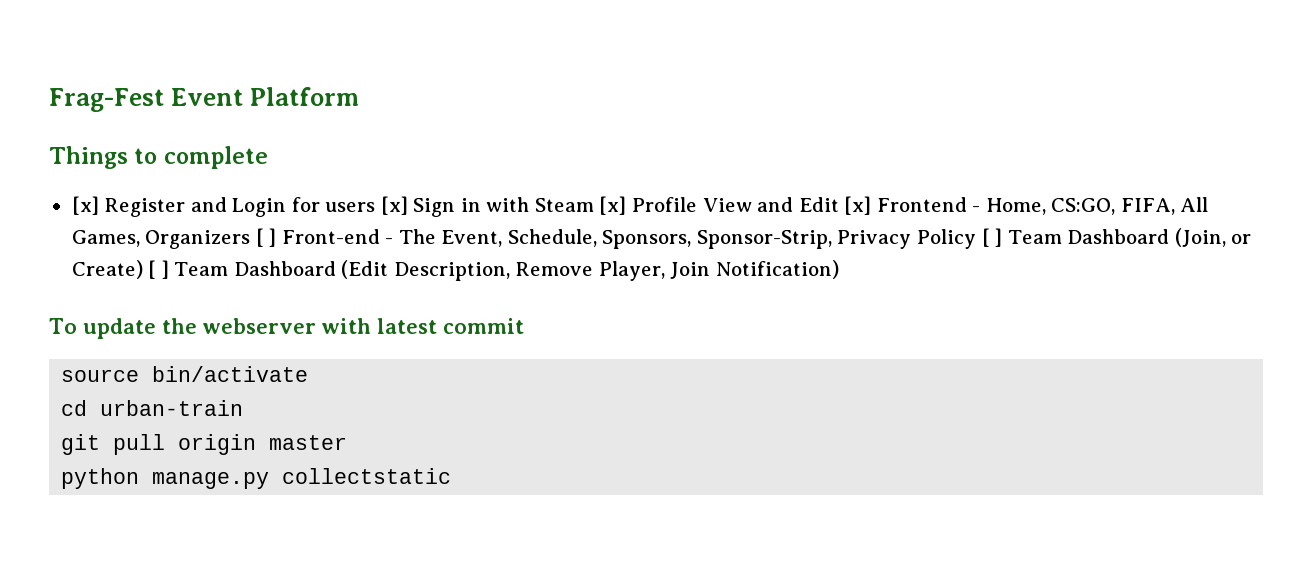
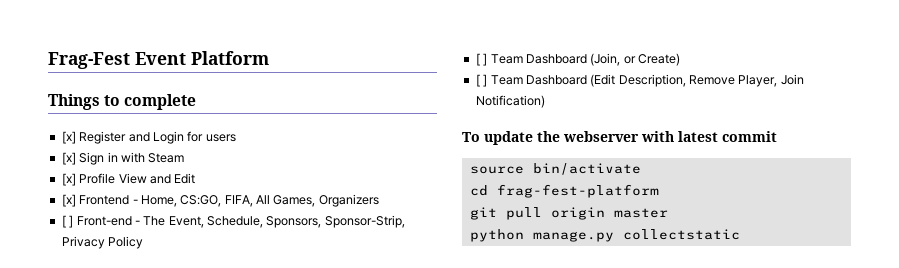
(376, 207) none -> (236, 138) //
(594, 205) none -> (185, 158) //
(839, 204) none -> (196, 178) //
(251, 239) none -> (379, 200) //
(976, 239) none -> (144, 242) //
(143, 269) none -> (680, 59) //
[100,400,244,416] urban-train -> [496,184,659,198] frag-fest-platform

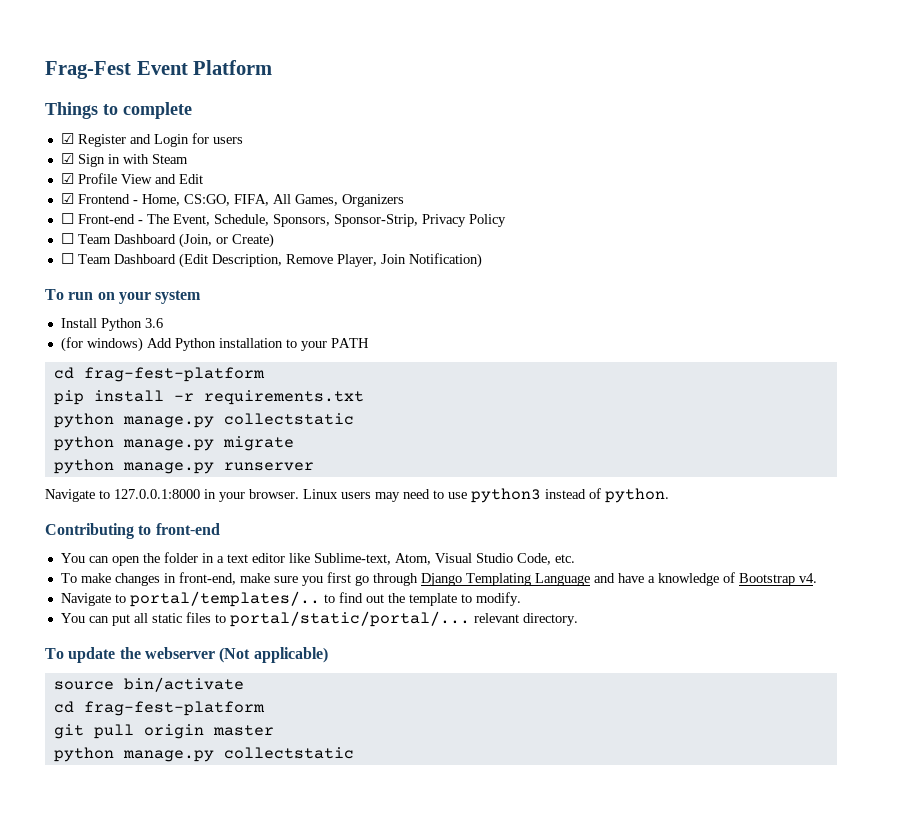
[61,131,76,144] [x] -> [60,133,74,144] ☑
[61,152,76,165] [x] -> [60,153,74,164] ☑
[61,173,76,186] [x] -> [60,173,74,184] ☑
[61,194,76,207] [x] -> [60,193,74,204] ☑
[61,215,74,228] [ ] -> [60,213,74,224] ☐
[475,53,488,66] [ ] -> [60,233,74,244] ☐
[475,74,488,87] [ ] -> [60,253,74,264] ☐
(545, 101) none -> [45,289,202,304] [60,318,163,331] [60,337,369,352] [53,367,265,382] [53,390,364,405] [53,413,354,428] [53,436,294,451] [53,459,314,474] [45,488,669,503] [45,523,220,539] [60,552,575,566] [60,572,817,586] [60,591,521,607] [60,611,578,627] // To run on your system // Install Python 3.6 // (for windows) Add Python installation to your PATH // cd frag-fest-platform // pip install -r requirements.txt // python manage.py collectstatic // python manage.py migrate // python manage.py runserver // Navigate to 127.0.0.1:8000 in your browser. Linux users may need to use python3 instead of python. // Contributing to front-end // You can open the folder in a text editor like Sublime-text, Atom, Visual Studio Code, etc. // To make changes in front-end, make sure you first go through Django Templating Language and have a knowledge of Bootstrap v4. // Navigate to portal/templates/.. to find out the template to modify. // You can put all static files to portal/static/portal/... relevant directory.
[641,131,777,142] with latest commit -> [219,647,328,663] (Not applicable)

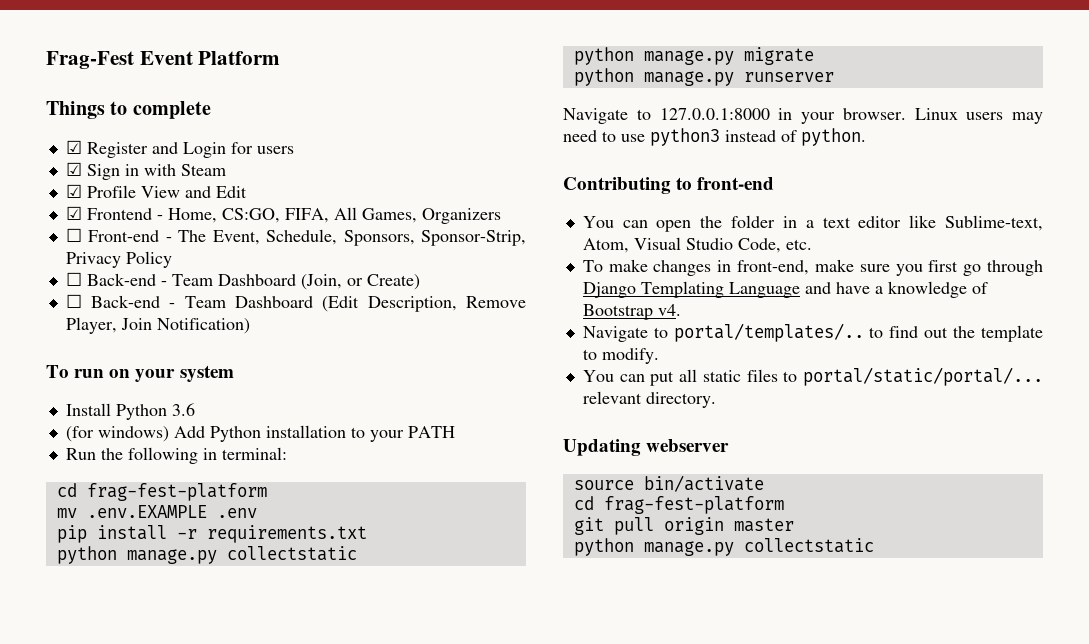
(74, 238) none -> [86,273,167,286] Back-end -
(74, 258) none -> [91,295,176,308] Back-end -
[53,367,265,382] // cd frag-fest-platform -> [65,447,287,464] [56,483,267,501] [56,505,257,518] // Run the following in terminal: // cd frag-fest-platform // mv .env.EXAMPLE .env
[45,647,141,663] To update the -> [563,439,641,456] Updating
[219,647,328,663] (Not applicable) -> (730, 445) none

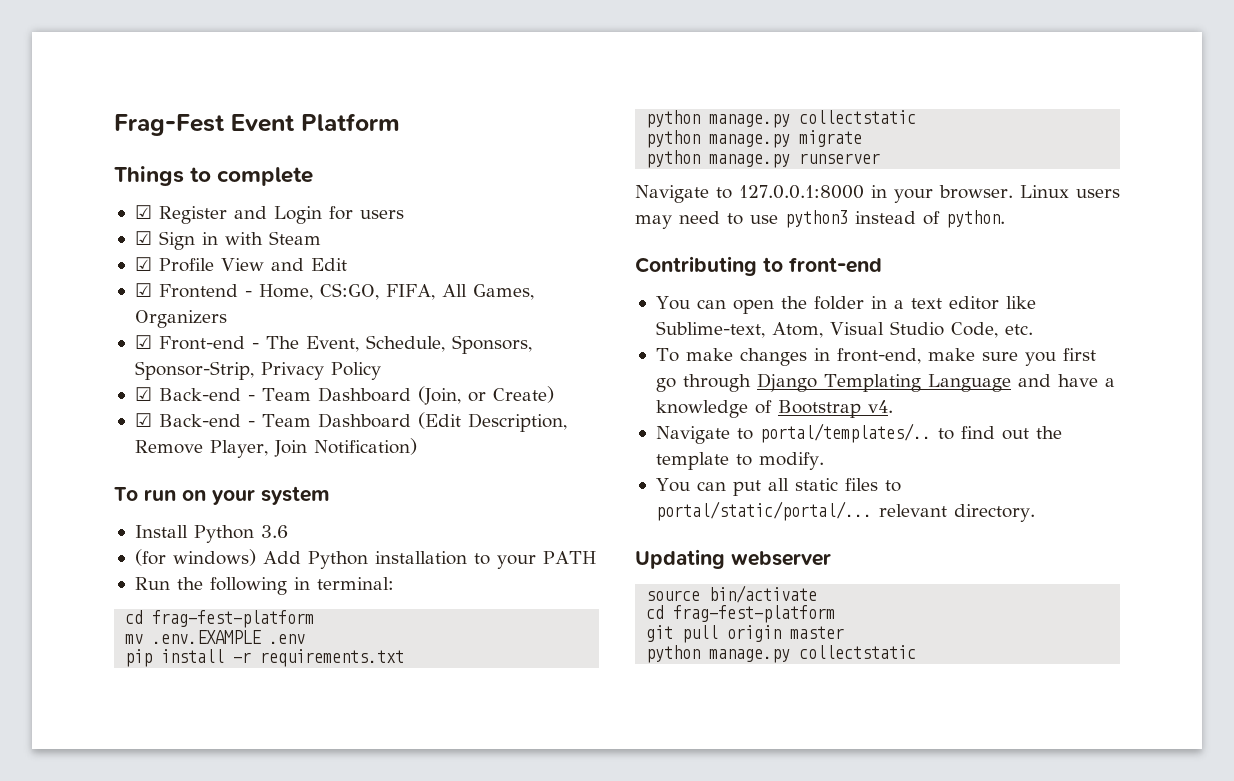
[65,228,82,242] ☐ -> [134,335,152,349] ☑
[65,272,82,286] ☐ -> [134,387,152,401] ☑
[65,294,82,308] ☐ -> [134,413,152,427] ☑

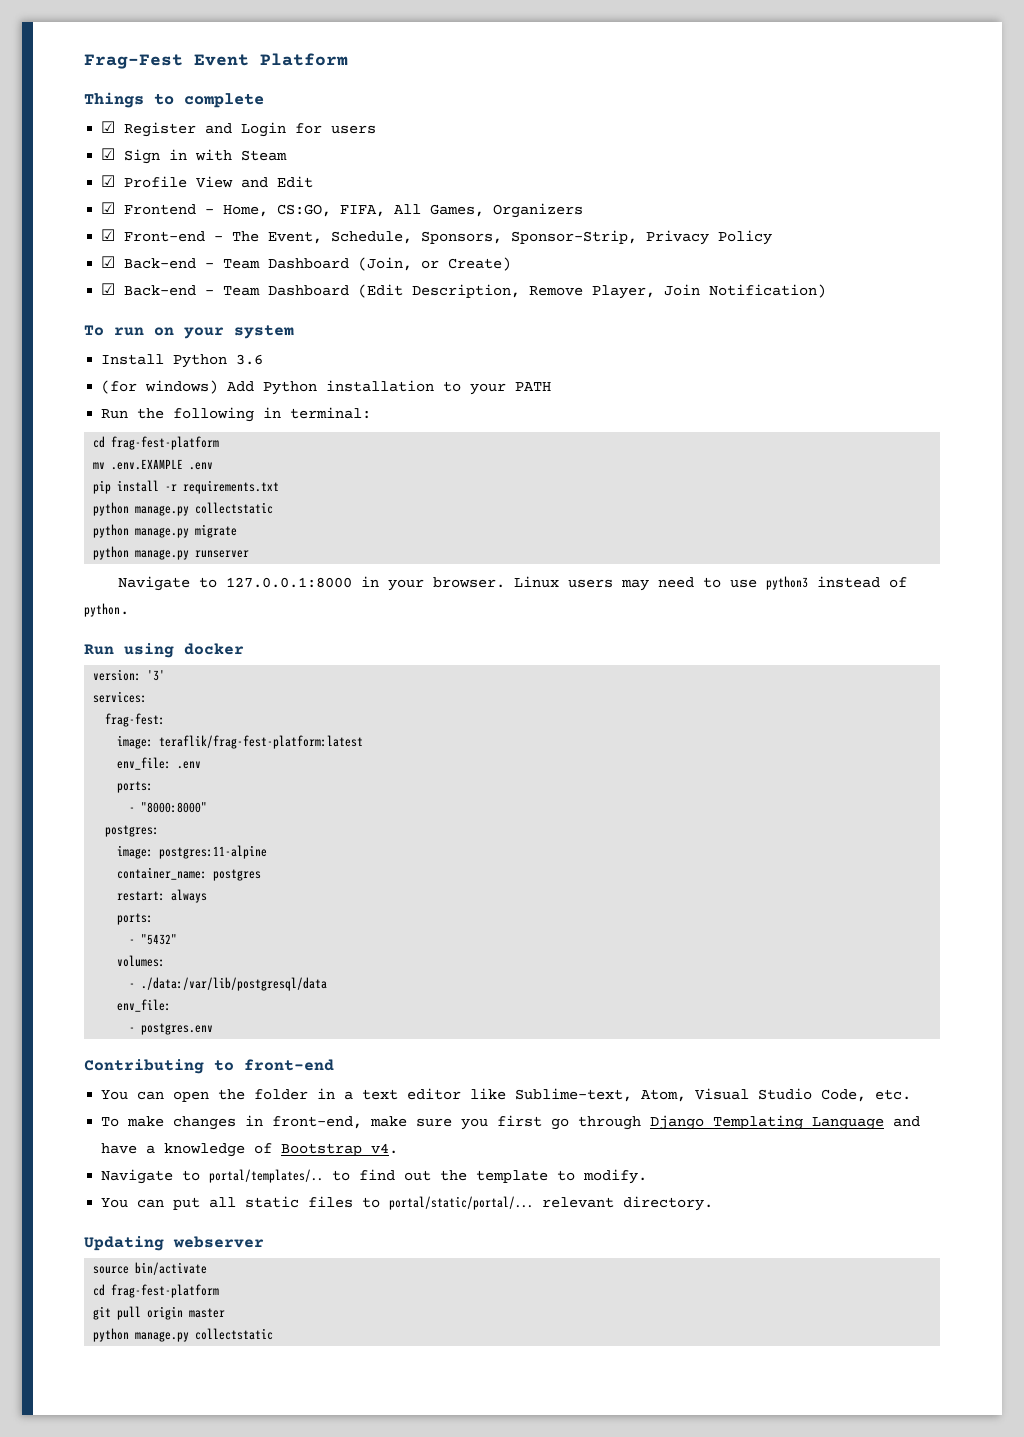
(1005, 219) none -> [84,643,244,658] [93,669,166,681] [93,691,148,703] [105,713,166,727] [117,735,364,749] [117,757,202,770] [117,781,154,793] [129,802,208,813] [105,825,160,837] [117,845,268,859] [117,867,262,881] [117,889,208,903] [117,913,154,925] [129,934,178,945] [117,955,166,967] [129,977,328,991] [117,999,172,1012] [129,1023,214,1035] // Run using docker // version: '3' // services: // frag-fest: // image: teraflik/frag-fest-platform:latest // env_file: .env // ports: // - "8000:8000" // postgres: // image: postgres:11-alpine // container_name: postgres // restart: always // ports: // - "5432" // volumes: // - ./data:/var/lib/postgresql/data // env_file: // - postgres.env

